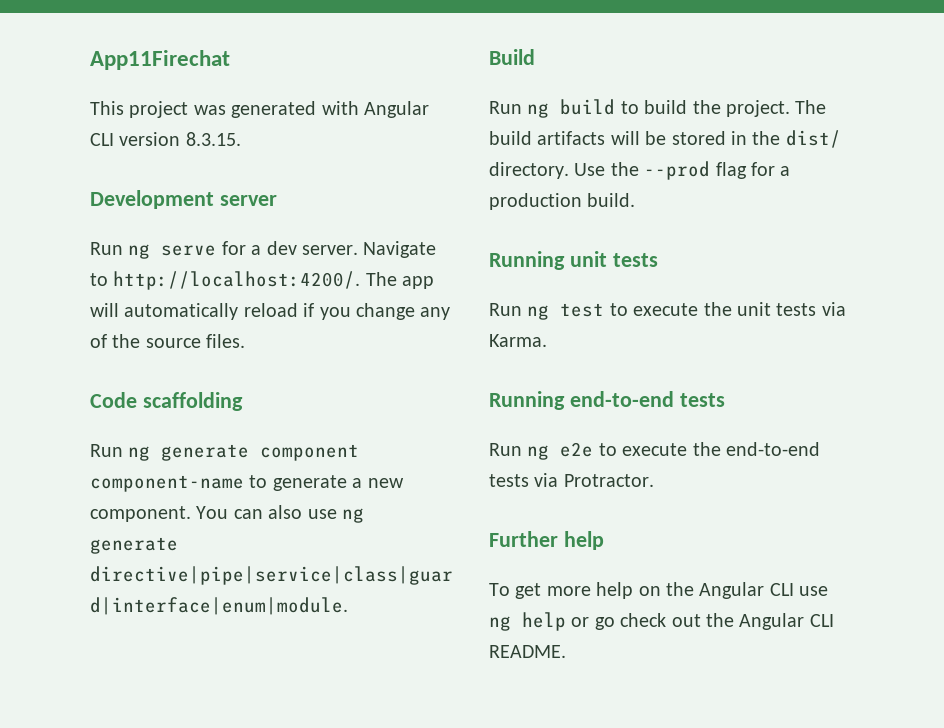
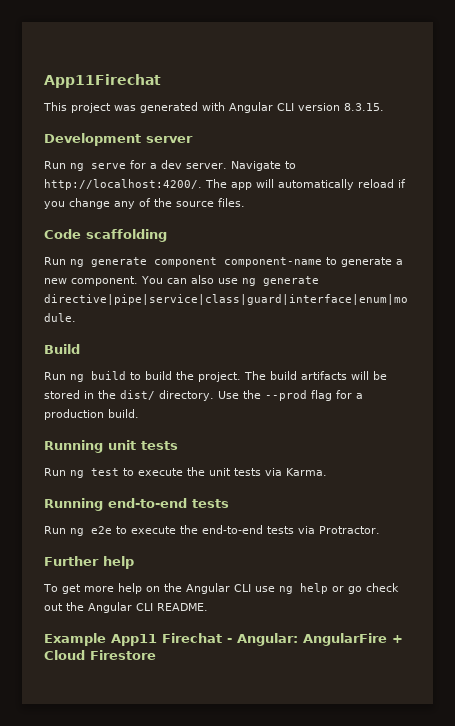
(566, 651) none -> [44,633,403,646] [44,650,156,660] // Example App11 Firechat - Angular: AngularFire + Cloud Firestore

